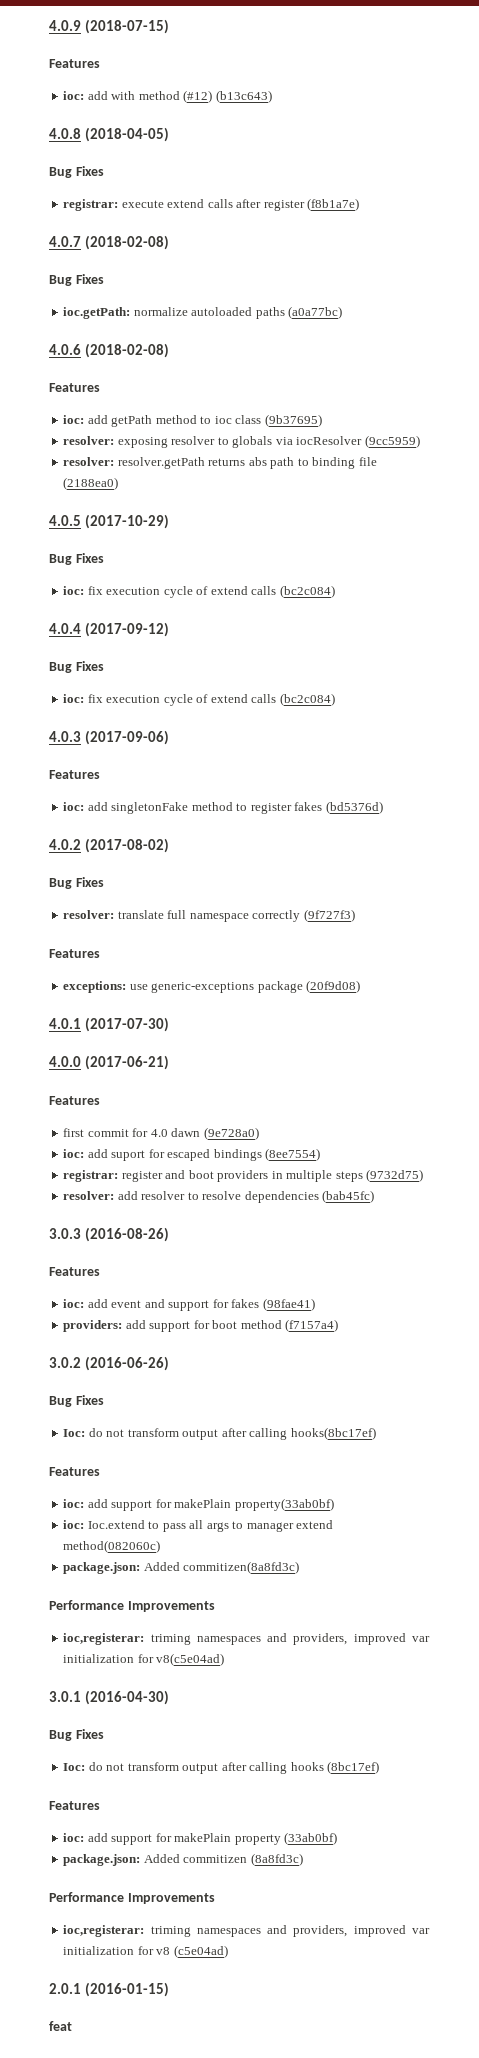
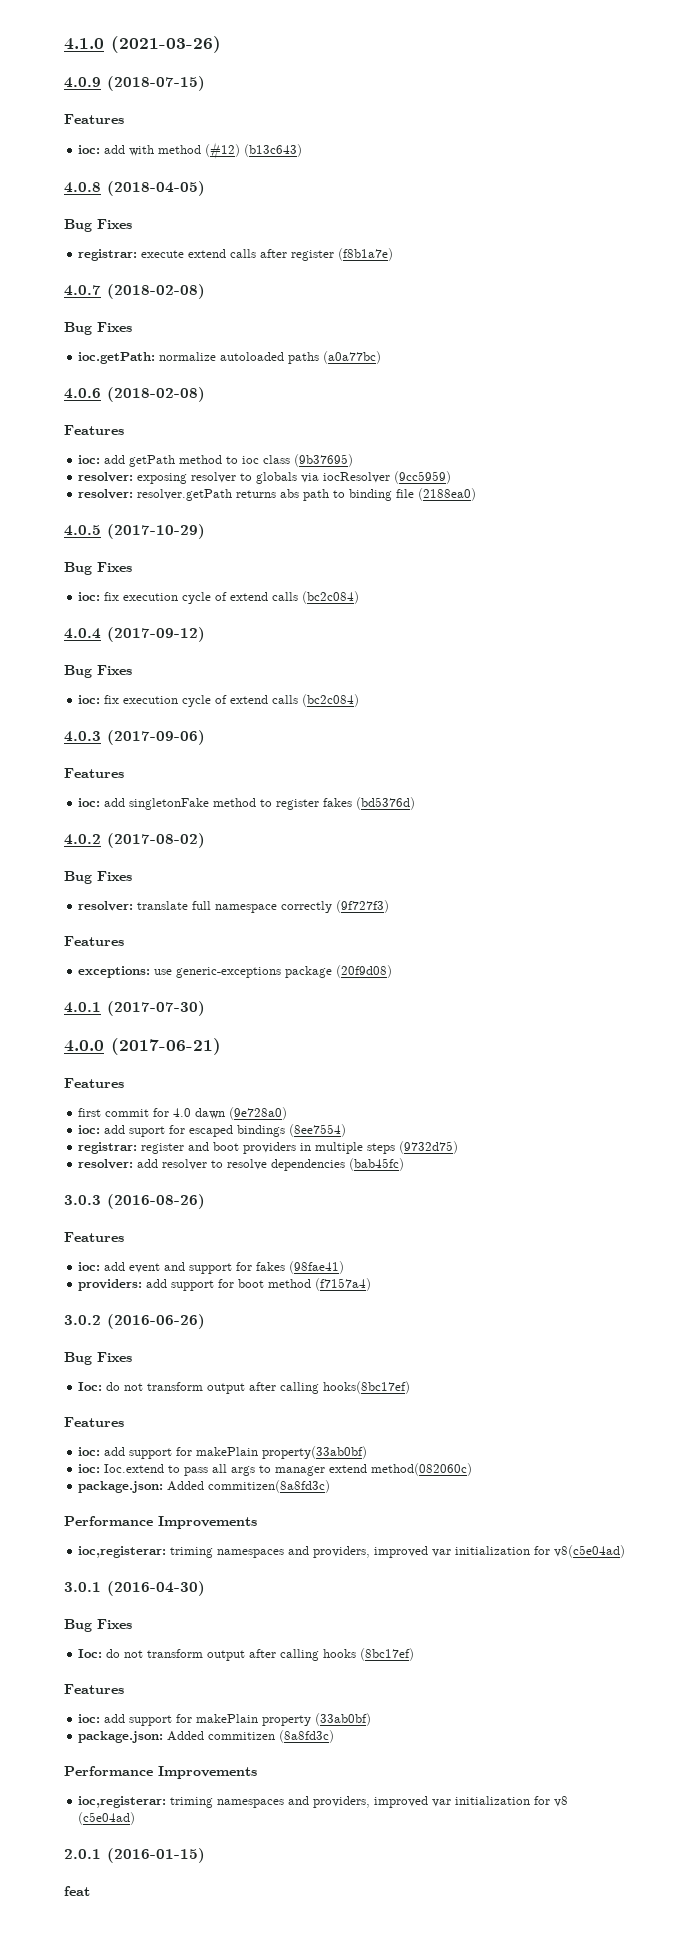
(49, 25) none -> [64,36,221,53] 4.1.0 (2021-03-26) //

